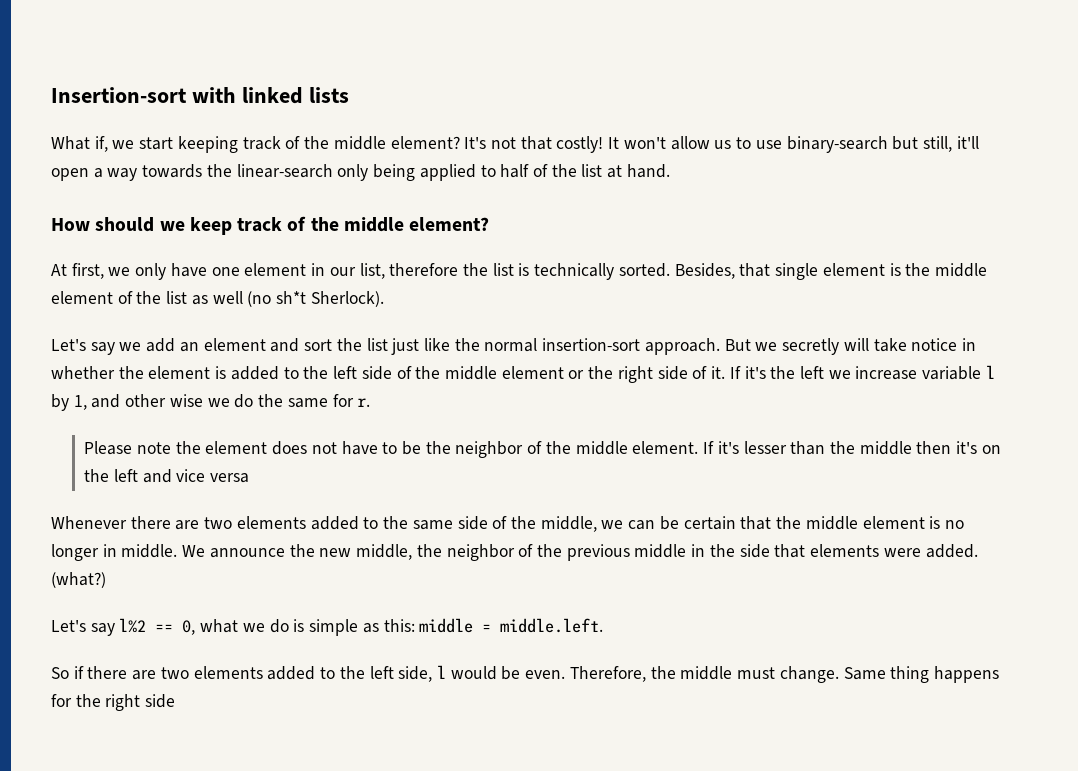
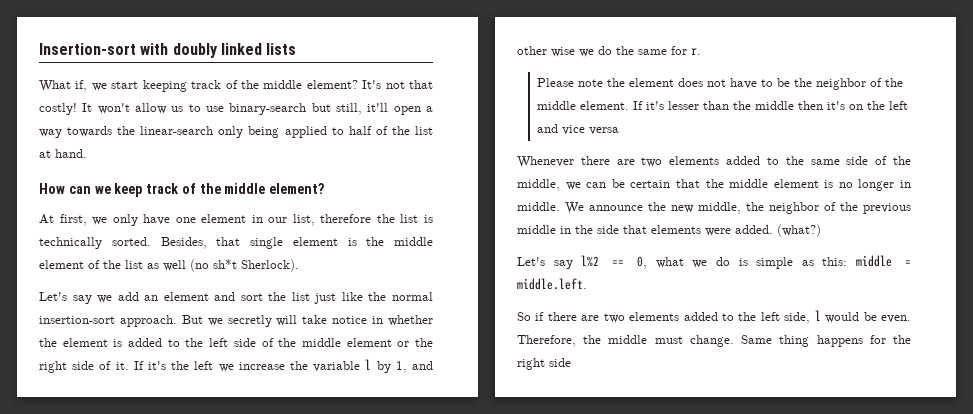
(236, 95) none -> [172,43,218,58] doubly
[95,217,155,232] should -> [68,186,91,194] can
(918, 373) none -> [290,361,308,370] the

